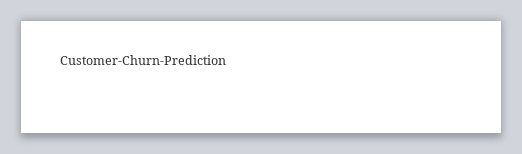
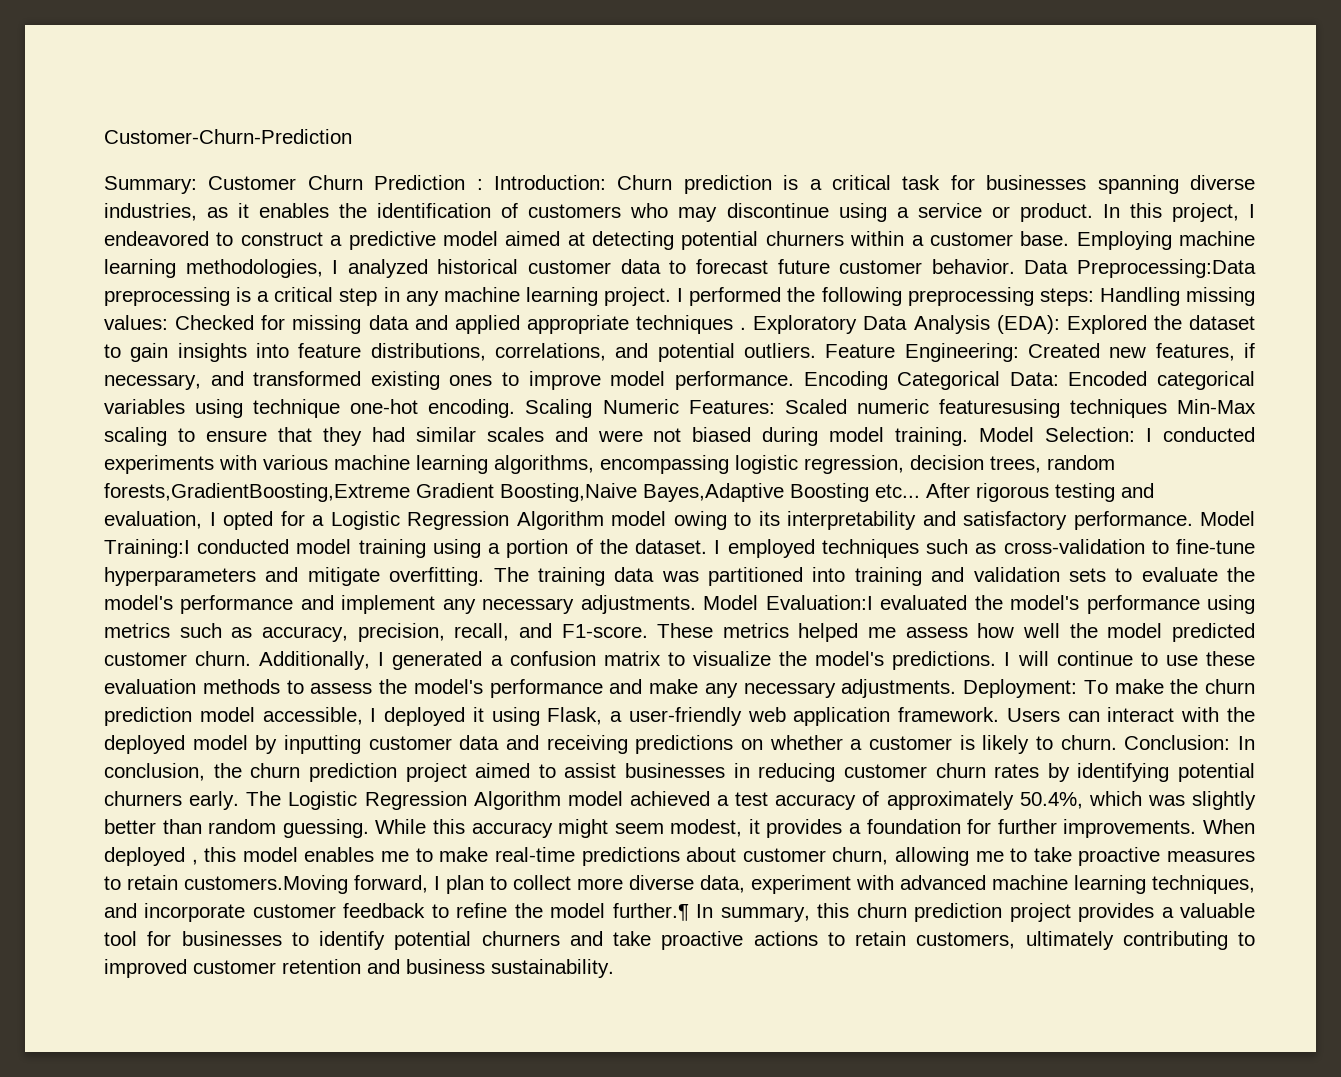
(226, 60) none -> [104,175,1255,194] [104,203,1255,222] [104,231,1255,250] [104,259,1257,278] [104,287,1255,306] [104,315,1255,334] [104,343,1255,362] [104,371,1256,390] [104,399,1257,418] [104,427,1255,446] [104,455,1115,474] [104,483,1154,502] [104,511,1255,530] [104,539,1256,558] [104,567,1255,586] [104,595,1255,614] [104,623,1255,642] [104,651,1255,670] [104,679,1255,698] [104,707,1255,726] [104,735,1255,754] [104,763,1255,782] [104,791,1256,810] [104,819,1255,838] [104,847,1255,866] [104,875,1255,894] [104,903,1256,922] [104,931,1255,950] [104,959,614,978] // Summary: Customer Churn Prediction : Introduction: Churn prediction is a critical task for businesses spanning diverse industries, as it enables the identification of customers who may discontinue using a service or product. In this project, I endeavored to construct a predictive model aimed at detecting potential churners within a customer base. Employing machine learning methodologies, I analyzed historical customer data to forecast future customer behavior. Data Preprocessing:Data preprocessing is a critical step in any machine learning project. I performed the following preprocessing steps: Handling missing values: Checked for missing data and applied appropriate techniques . Exploratory Data Analysis (EDA): Explored the dataset to gain insights into feature distributions, correlations, and potential outliers. Feature Engineering: Created new features, if necessary, and transformed existing ones to improve model performance. Encoding Categorical Data: Encoded categorical variables using technique one-hot encoding. Scaling Numeric Features: Scaled numeric featuresusing techniques Min-Max scaling to ensure that they had similar scales and were not biased during model training. Model Selection: I conducted experiments with various machine learning algorithms, encompassing logistic regression, decision trees, random forests,GradientBoosting,Extreme Gradient Boosting,Naive Bayes,Adaptive Boosting etc... After rigorous testing and evaluation, I opted for a Logistic Regression Algorithm model owing to its interpretability and satisfactory performance. Model Training:I conducted model training using a portion of the dataset. I employed techniques such as cross-validation to fine-tune hyperparameters and mitigate overfitting. The training data was partitioned into training and validation sets to evaluate the model's performance and implement any necessary adjustments. Model Evaluation:I evaluated the model's performance using metrics such as accuracy, precision, recall, and F1-score. These metrics helped me assess how well the model predicted customer churn. Additionally, I generated a confusion matrix to visualize the model's predictions. I will continue to use these evaluation methods to assess the model's performance and make any necessary adjustments. Deployment: To make the churn prediction model accessible, I deployed it using Flask, a user-friendly web application framework. Users can interact with the deployed model by inputting customer data and receiving predictions on whether a customer is likely to churn. Conclusion: In conclusion, the churn prediction project aimed to assist businesses in reducing customer churn rates by identifying potential churners early. The Logistic Regression Algorithm model achieved a test accuracy of approximately 50.4%, which was slightly better than random guessing. While this accuracy might seem modest, it provides a foundation for further improvements. When deployed , this model enables me to make real-time predictions about customer churn, allowing me to take proactive measures to retain customers.Moving forward, I plan to collect more diverse data, experiment with advanced machine learning techniques, and incorporate customer feedback to refine the model further.¶ In summary, this churn prediction project provides a valuable tool for businesses to identify potential churners and take proactive actions to retain customers, ultimately contributing to improved customer retention and business sustainability.

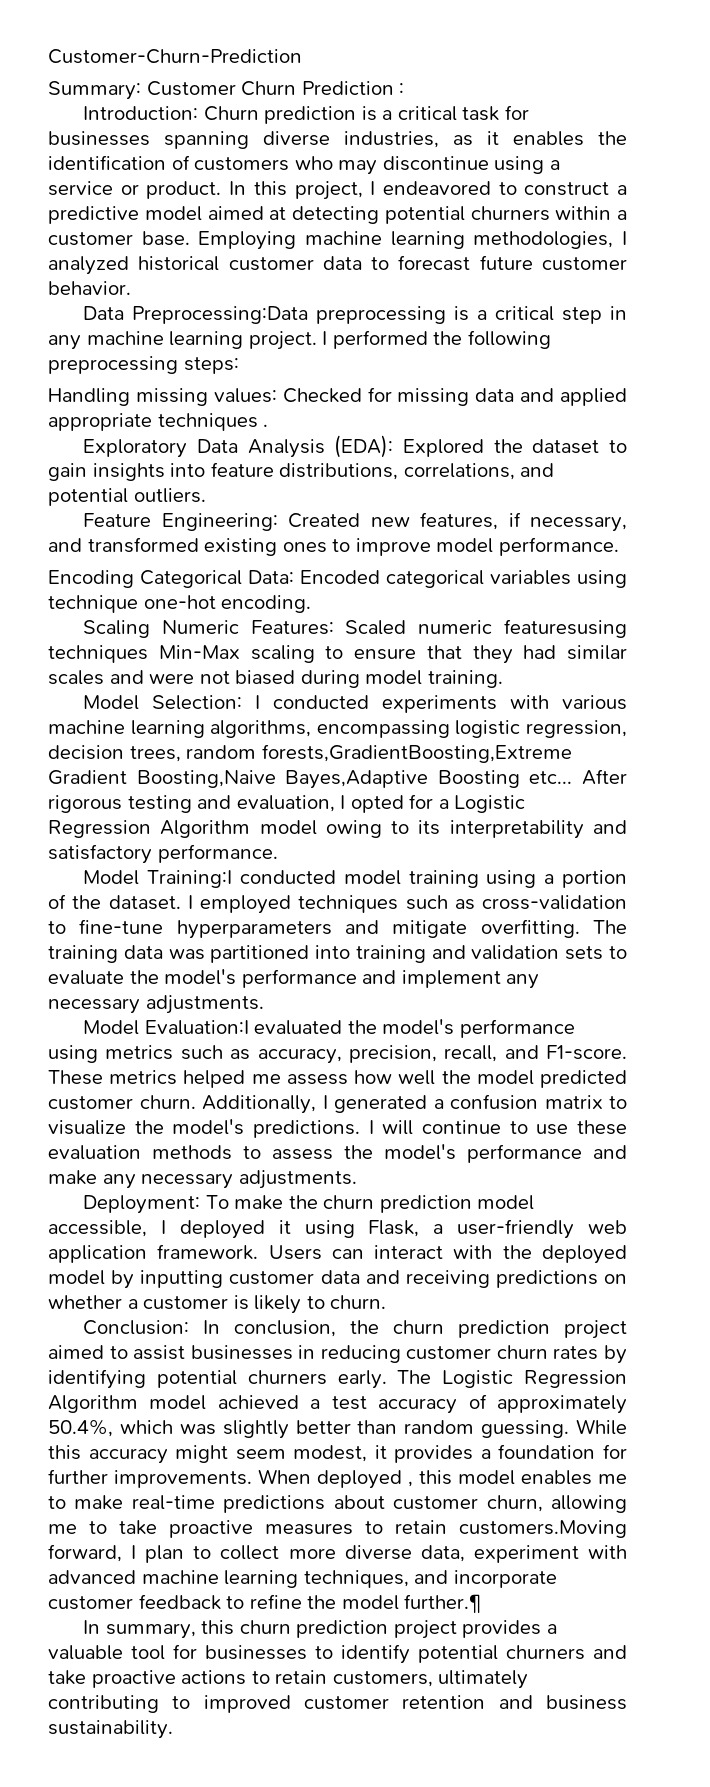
(483, 184) none -> (405, 89) //
(1015, 266) none -> (131, 288) //
(1094, 297) none -> (239, 365) //
(747, 328) none -> (269, 425) //
(816, 350) none -> (206, 495) //
(794, 380) none -> (619, 546) //
(516, 408) none -> (312, 604) //
(969, 436) none -> (503, 679) //
(1193, 520) none -> (278, 853) //
(696, 604) none -> (264, 1004) //
(957, 688) none -> (357, 1179) //
(1117, 742) none -> (387, 1302) //
(689, 912) none -> (482, 1603) //

